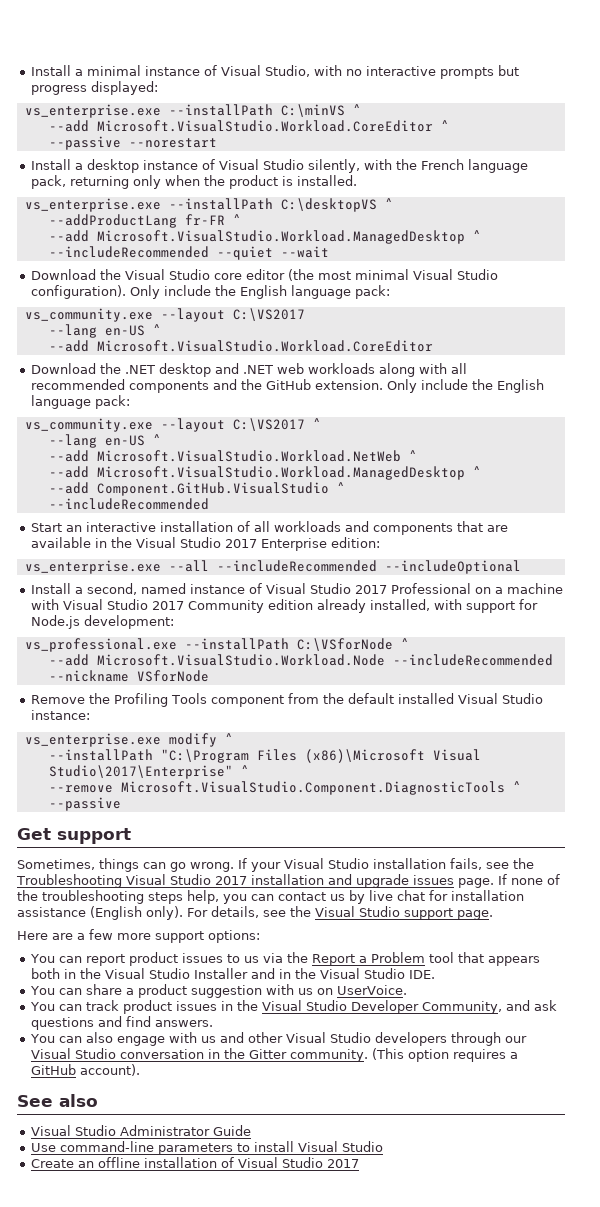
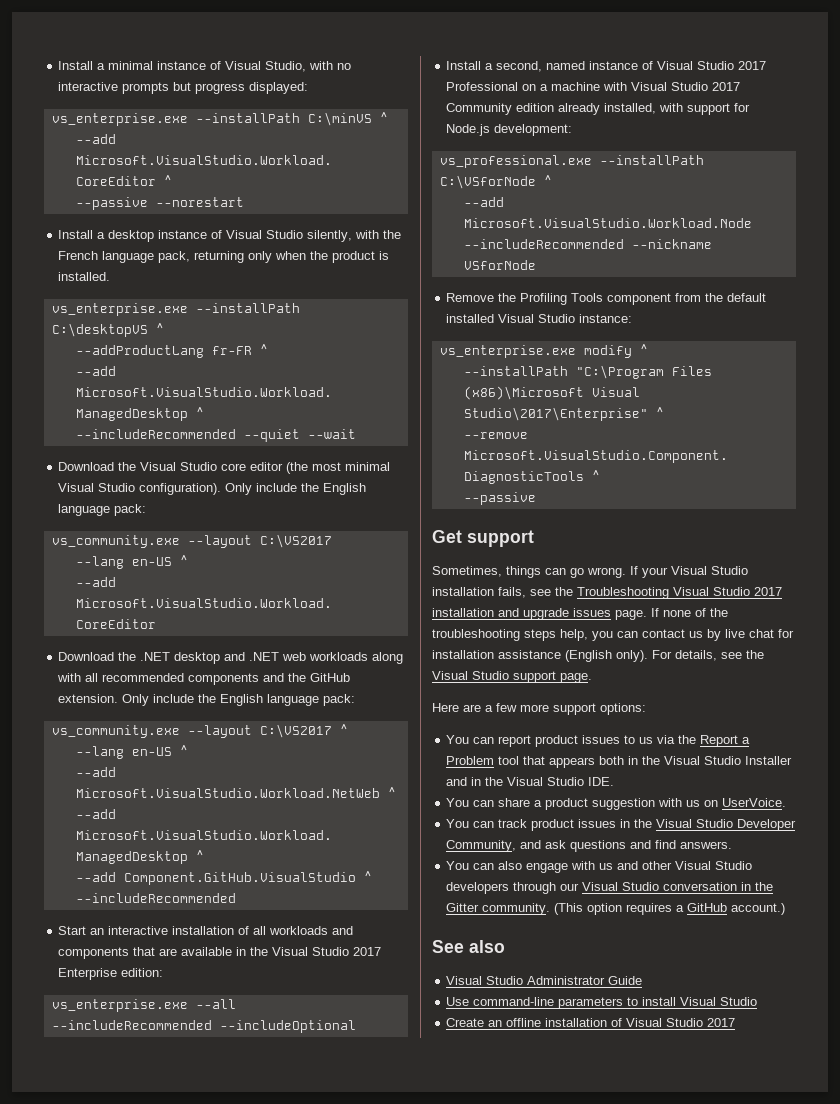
[80,1064,141,1076] account). -> [731,903,786,915] account.)

